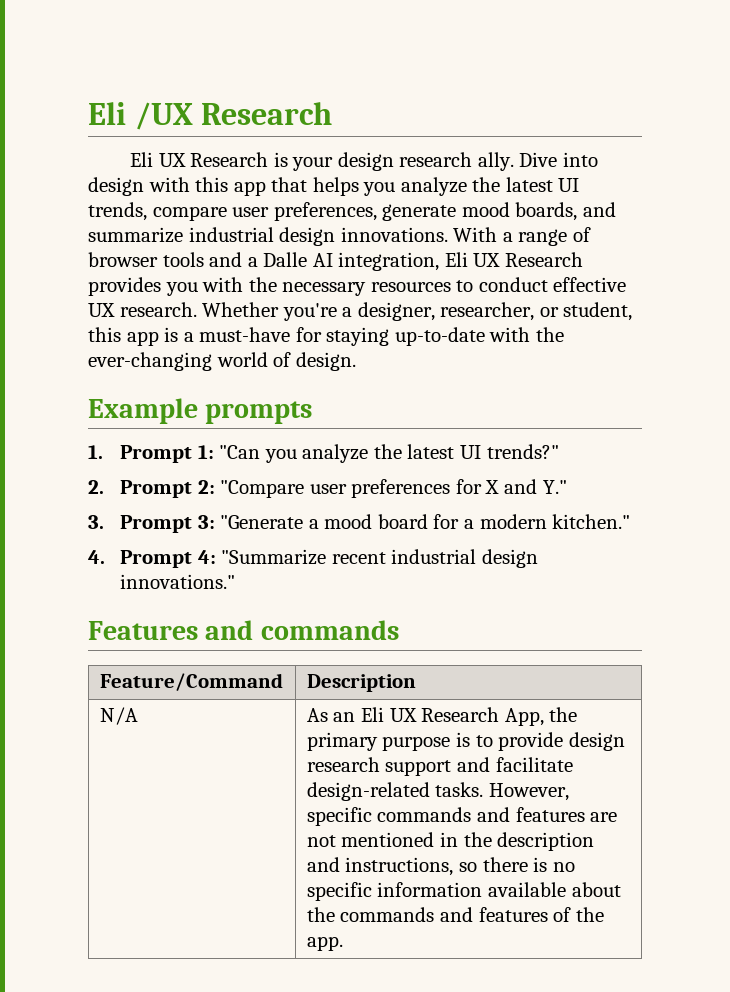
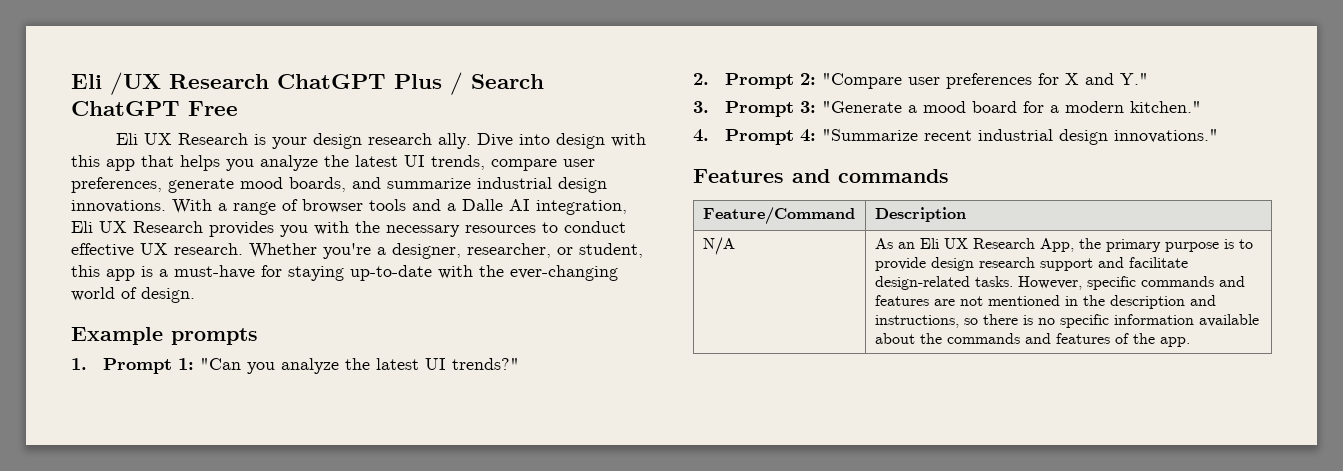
(333, 113) none -> [277,72,544,95] [71,101,238,116] ChatGPT Plus / Search ChatGPT Free

